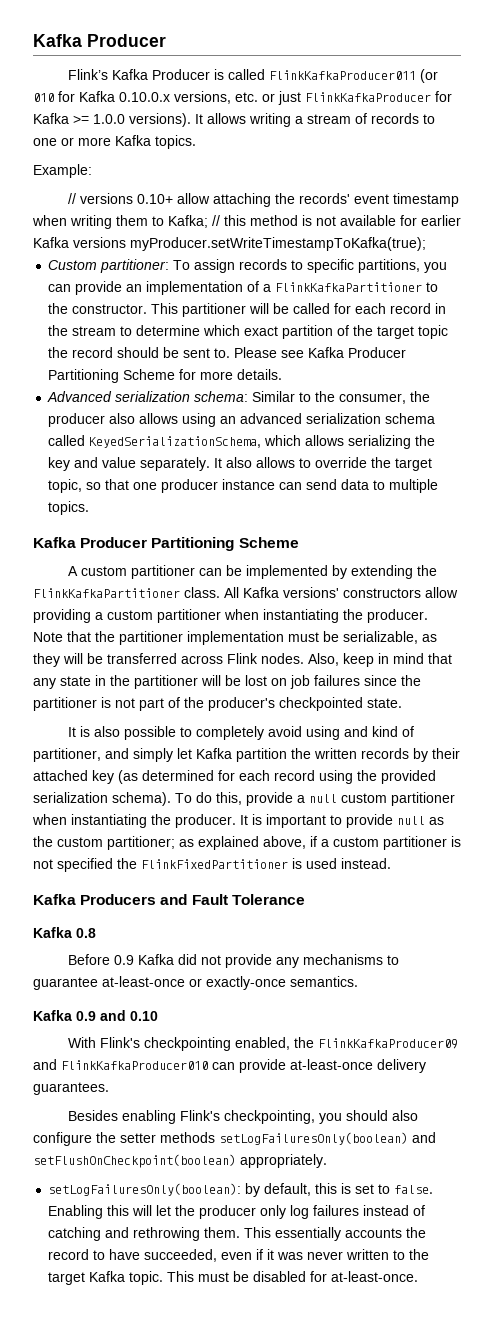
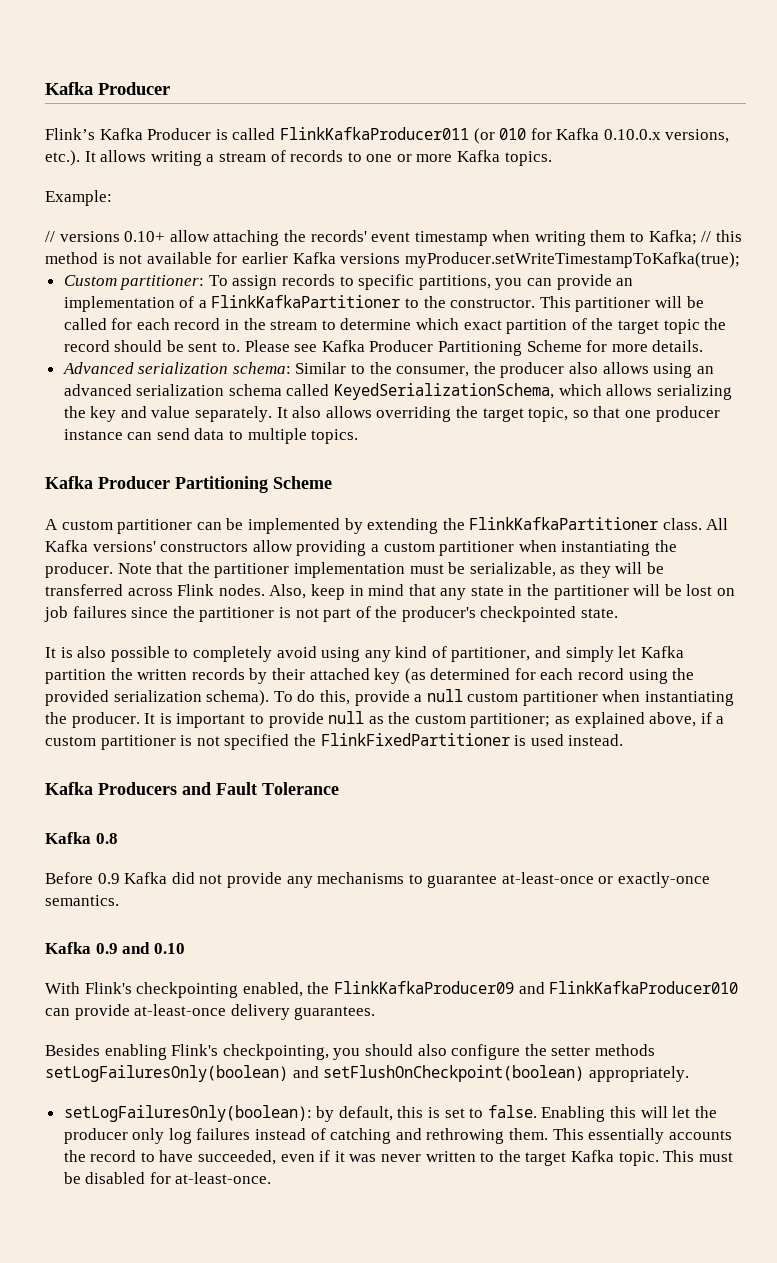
[235,91,452,105] [33,113,191,127] etc. or just FlinkKafkaProducer for Kafka >= 1.0.0 versions). -> [45,150,80,166] etc.).
[299,457,368,468] to override -> [376,406,452,422] overriding
[344,726,369,737] and -> [364,650,391,662] any

